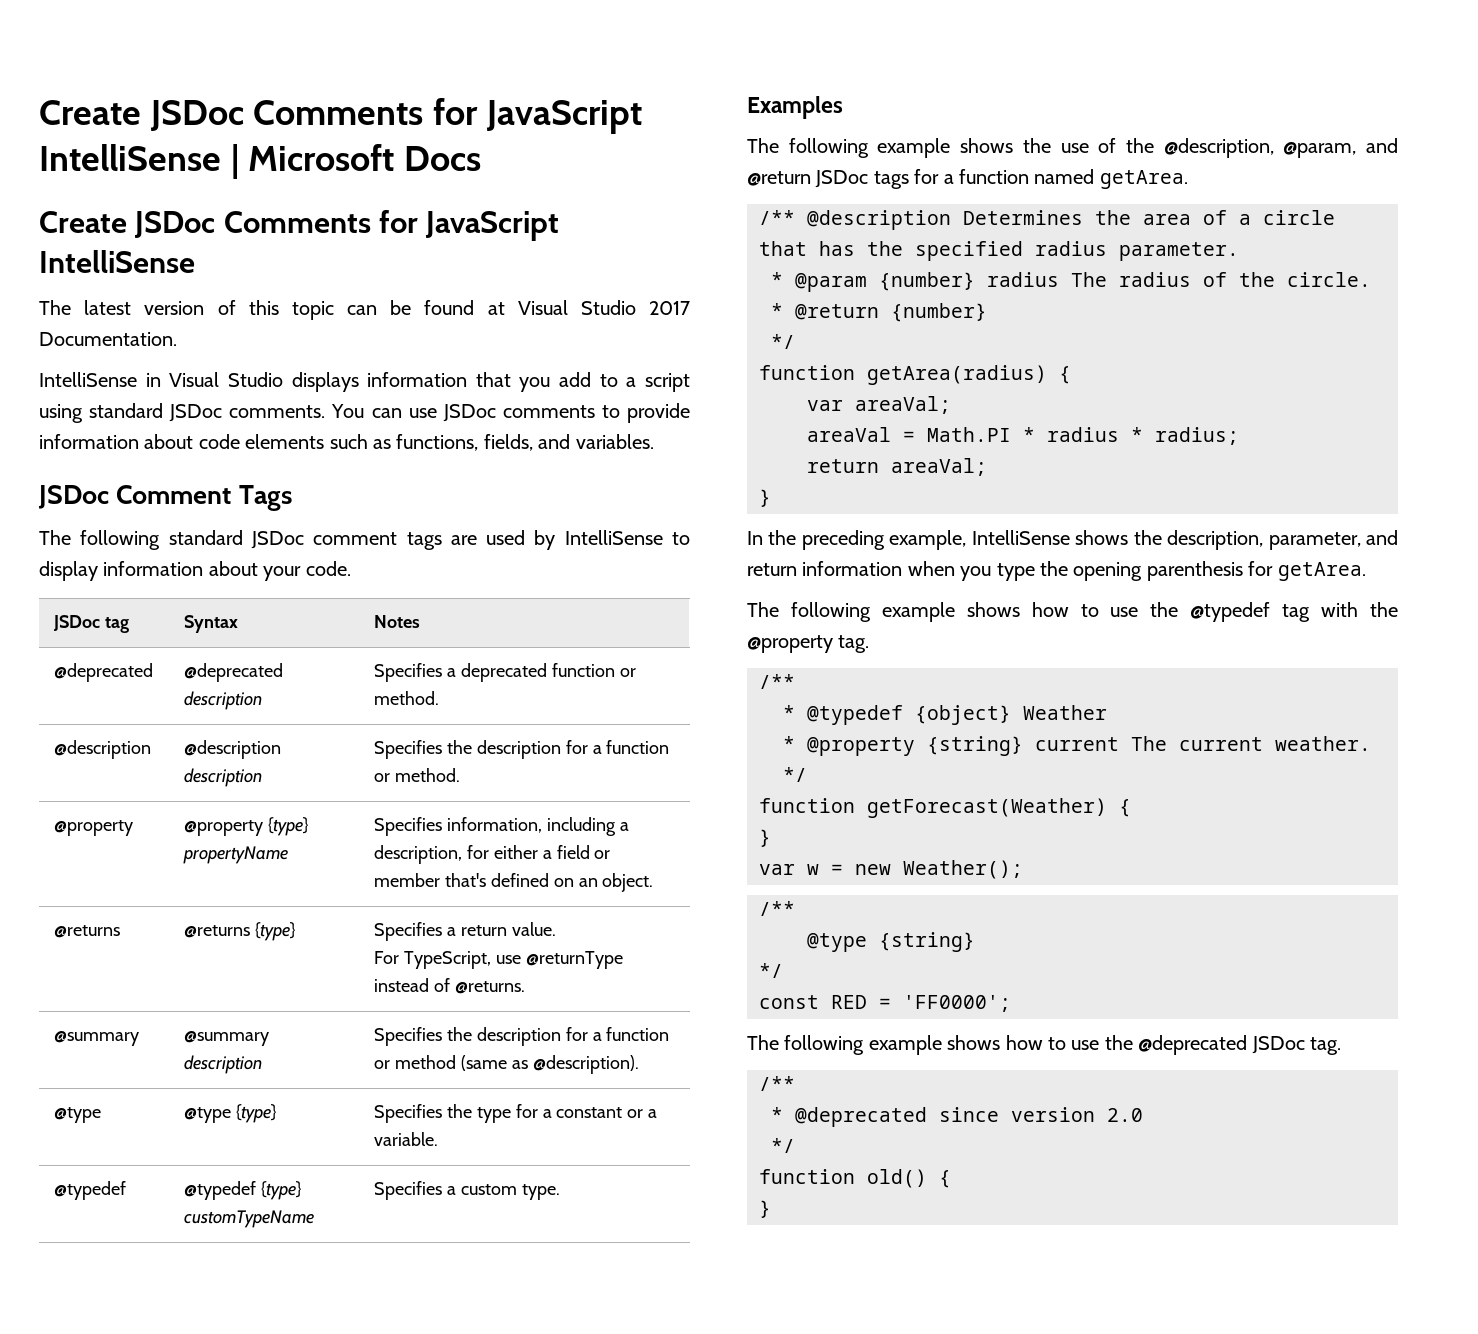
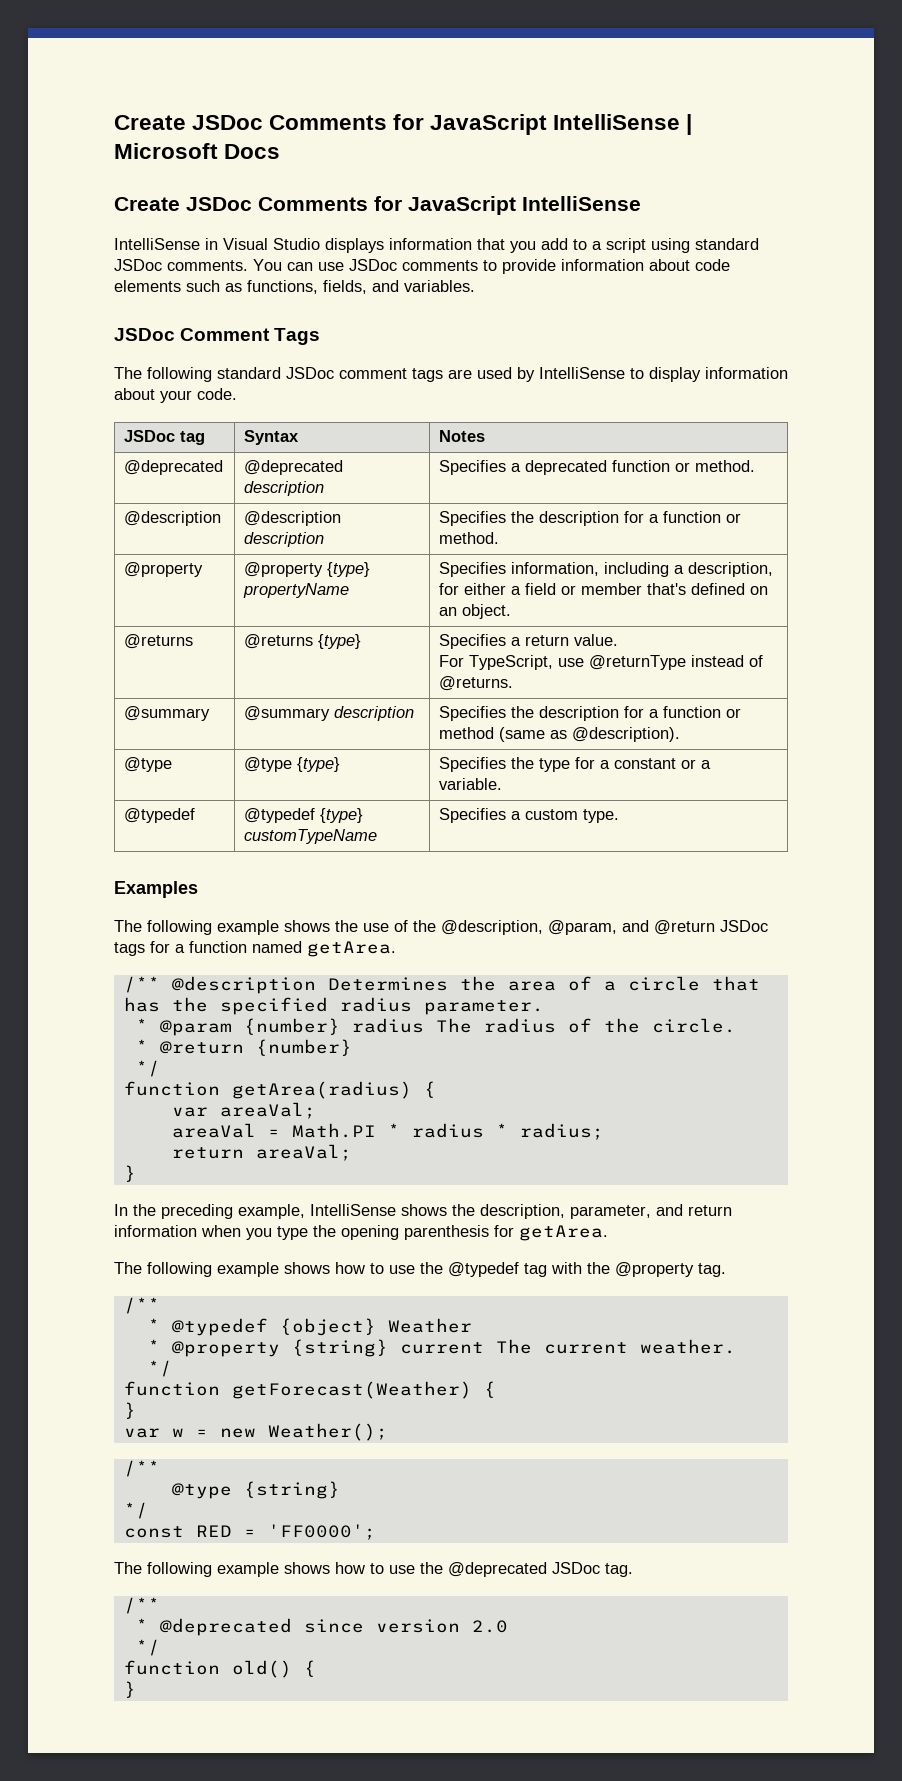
[39,300,690,320] [39,332,177,346] // The latest version of this topic can be found at Visual Studio 2017 Documentation. -> (641, 203) none

